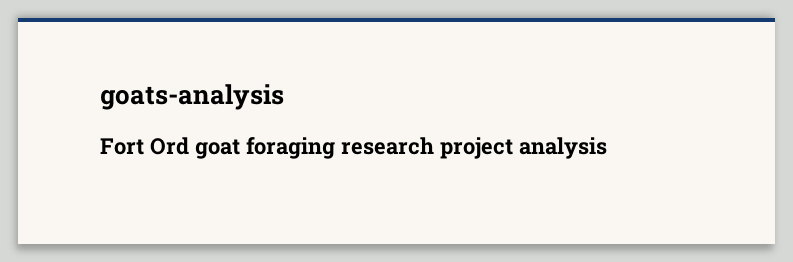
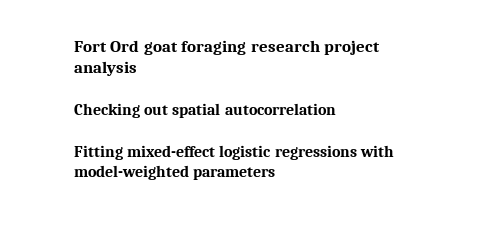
[100,84,284,110] goats-analysis // -> (74, 46) none
(607, 148) none -> [74,103,336,118] [74,145,394,160] [74,165,276,180] // Checking out spatial autocorrelation // Fitting mixed-effect logistic regressions with model-weighted parameters

